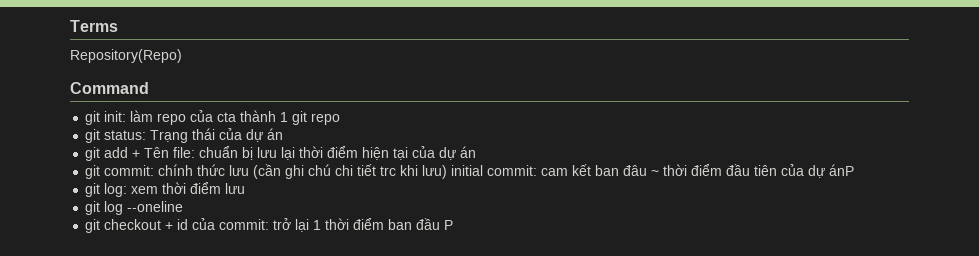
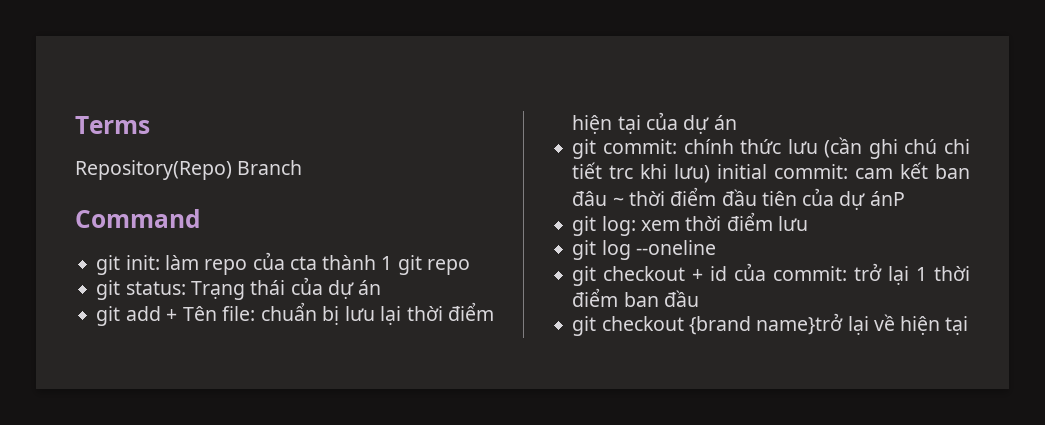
(182, 56) none -> [237,160,303,175] Branch
[444,220,454,230] P -> [572,313,969,336] // git checkout {brand name}trở lại về hiện tại

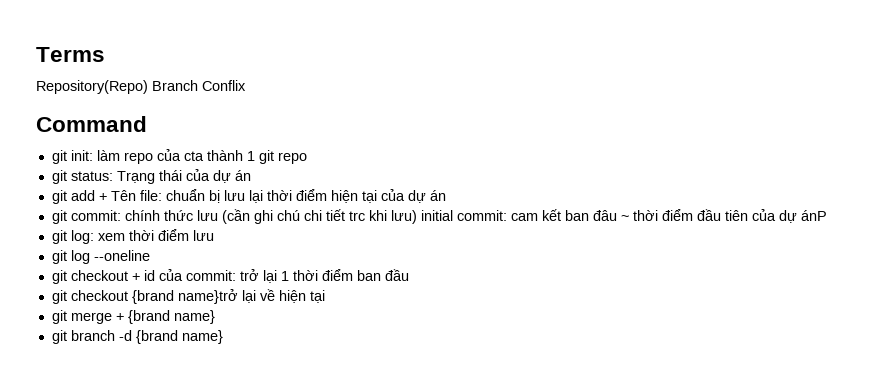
(303, 167) none -> [202,80,246,91] Conflix
(969, 325) none -> [51,310,215,324] [51,330,223,344] // git merge + {brand name} // git branch -d {brand name}

